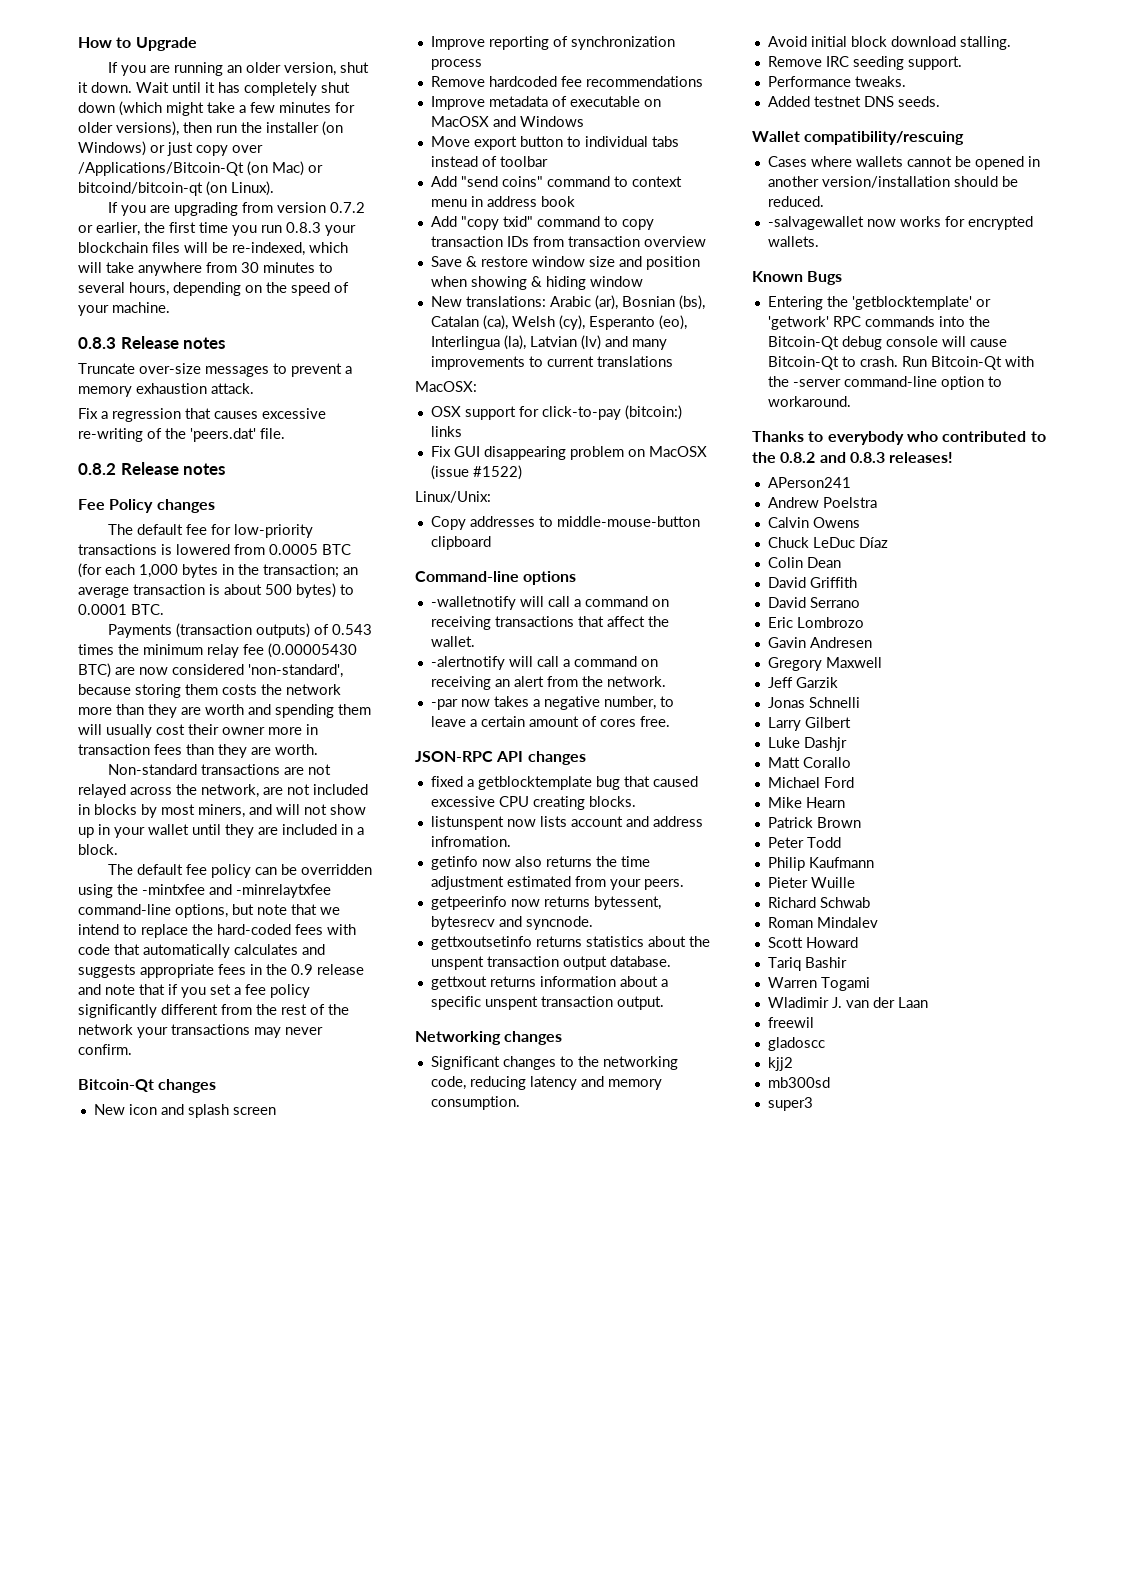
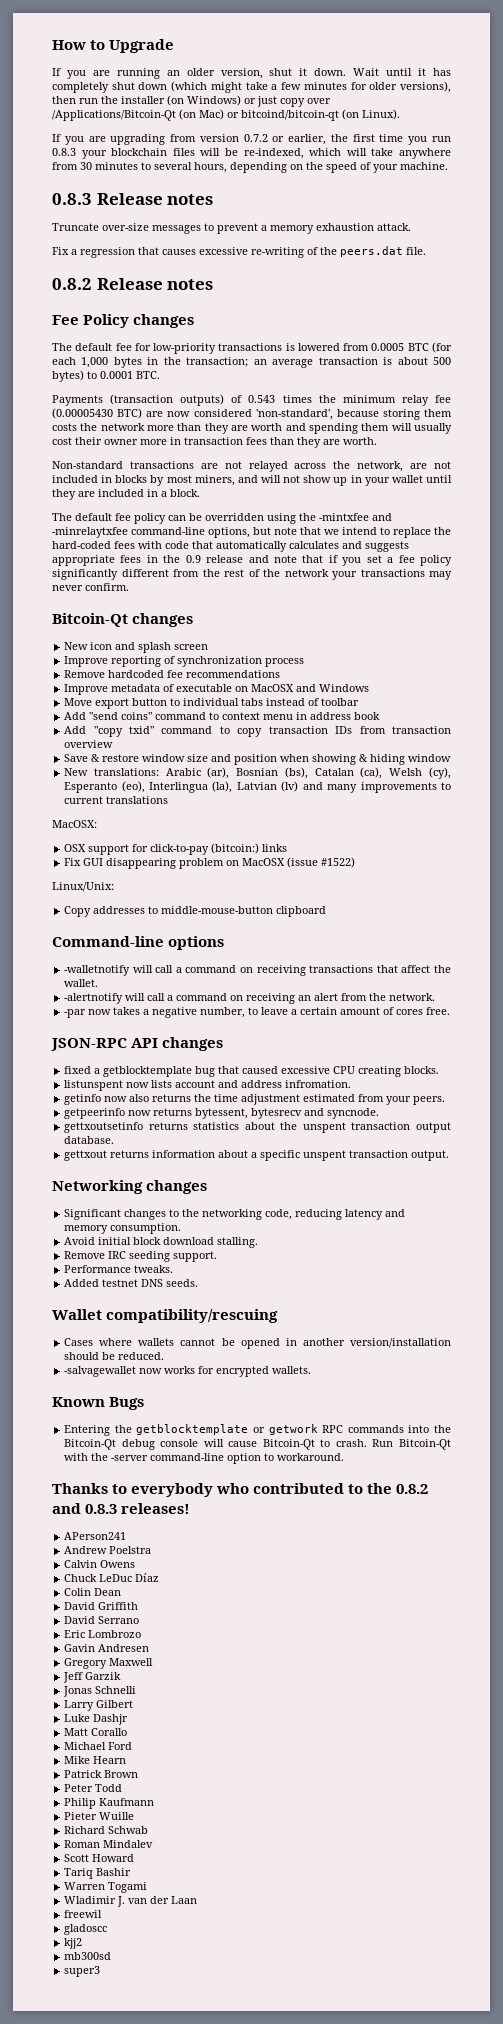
[190,428,256,442] 'peers.dat' -> [340,246,403,257] peers.dat
[851,296,991,310] [767,316,829,330] 'getblocktemplate' or 'getwork' -> [136,1424,318,1435] getblocktemplate or getwork

